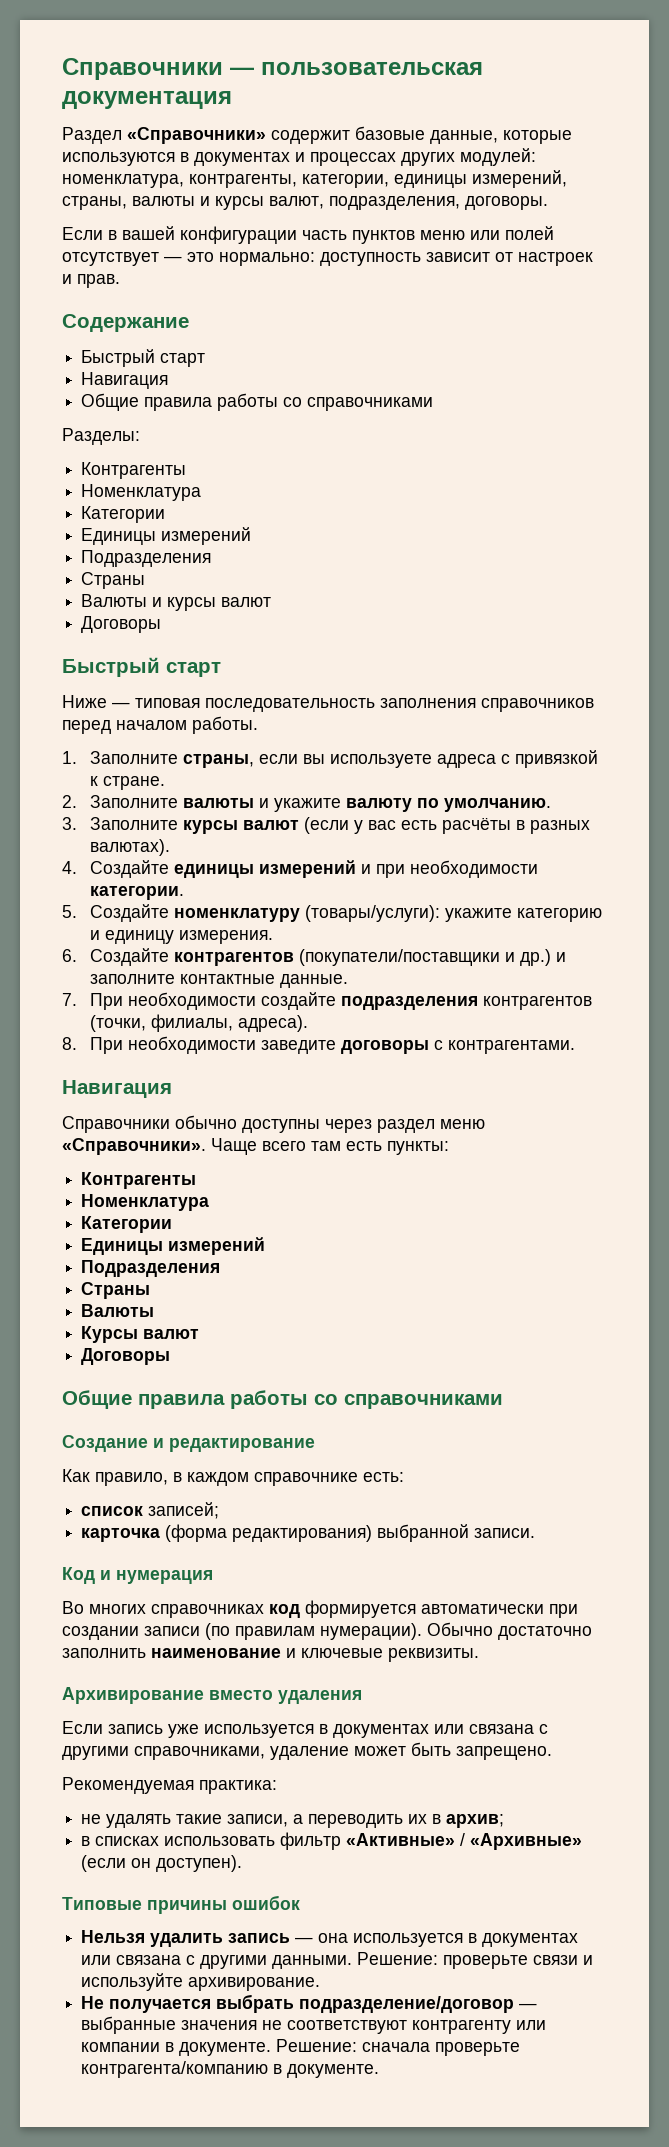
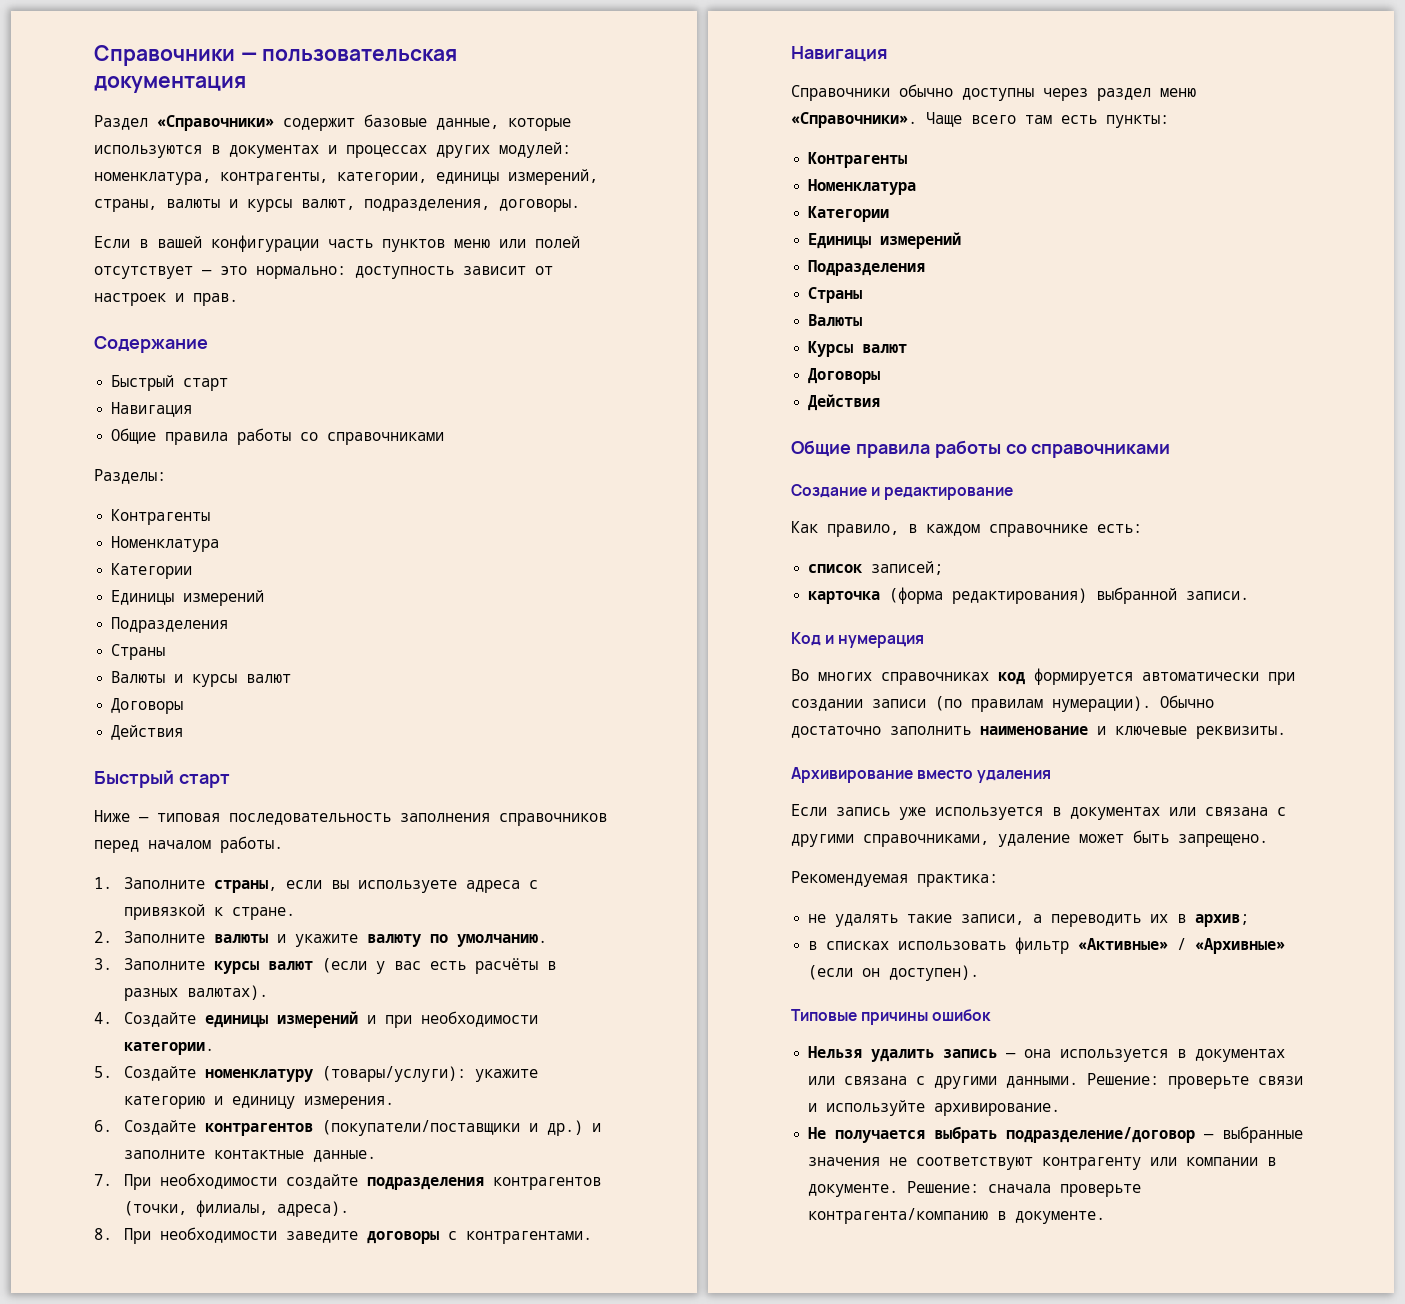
(162, 624) none -> [111,725,184,740] // Действия
(171, 1356) none -> [808,394,881,411] // Действия

